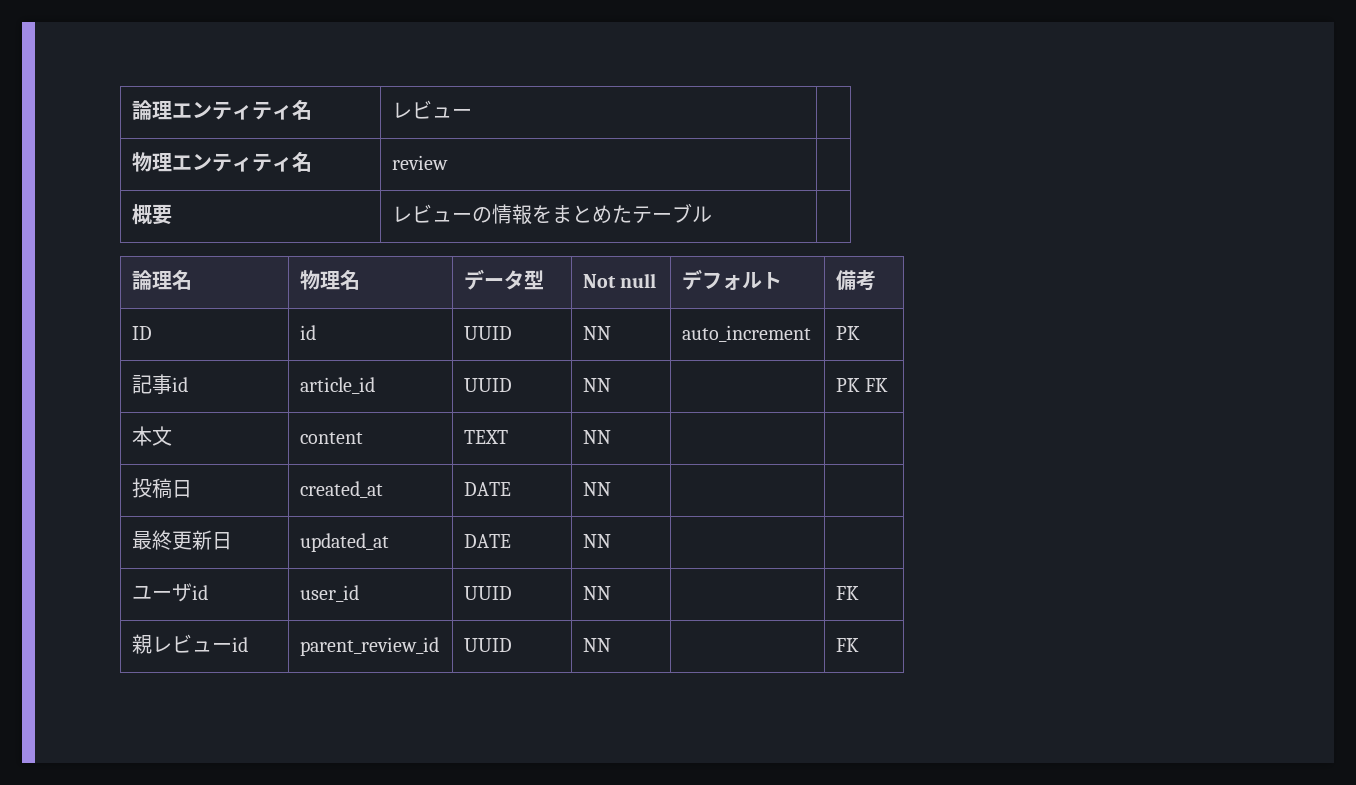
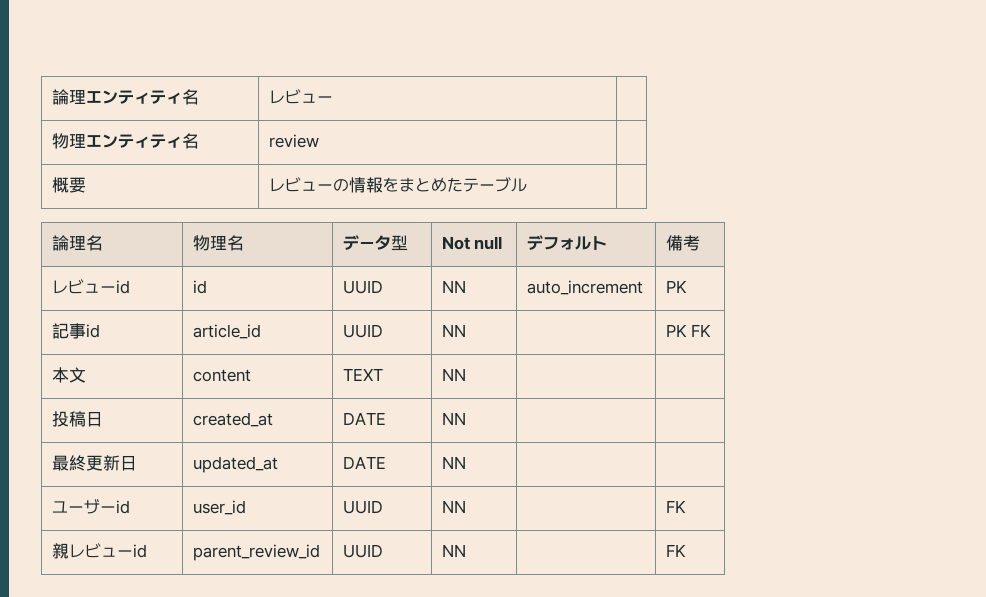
[131,326,152,340] ID -> [51,279,130,294] レビューid
(192, 592) none -> [99,506,116,513] ー

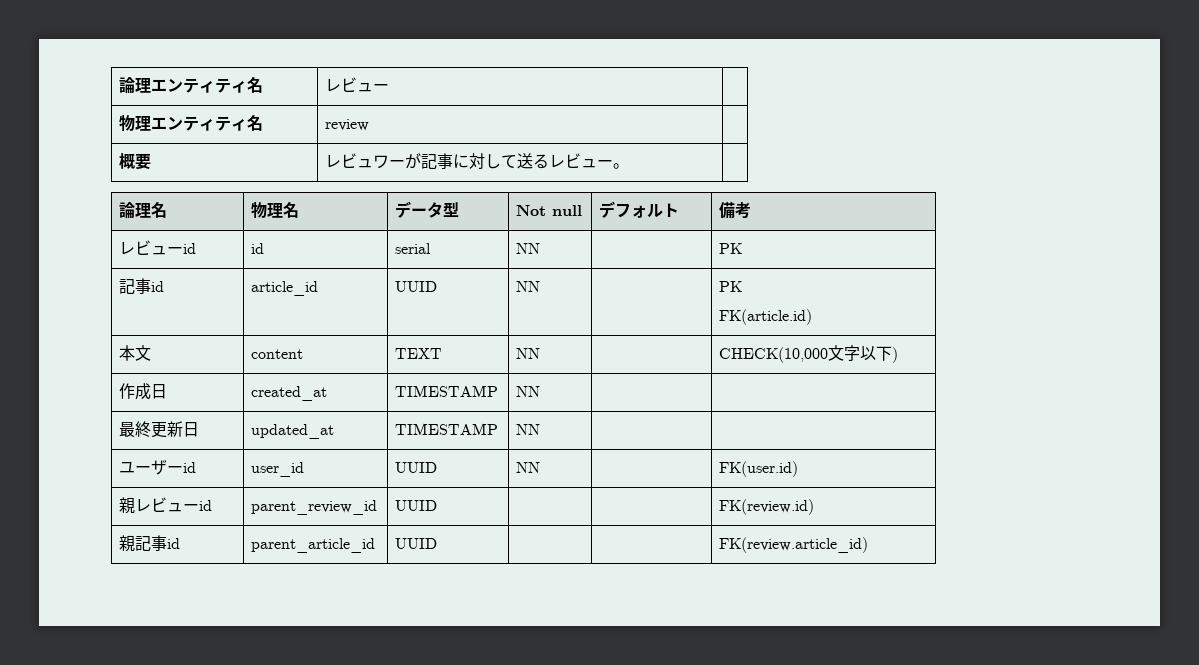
[316,177,527,193] ーの情報をまとめたテーブル -> [373,153,630,169] ワーが記事に対して送るレビュー。
[342,280,383,294] [441,280,466,293] [526,280,643,295] UUID | NN | auto_increment -> [395,243,432,254] [516,243,541,254] serial | NN |
[691,324,712,337] FK -> [719,309,813,325] // FK(article.id)
[51,411,86,427] // 投稿 -> [719,345,899,363] [119,383,152,400] CHECK(10,000文字以下) // 作成
[342,412,386,425] DATE -> [395,385,499,397] TIMESTAMP
[342,456,386,469] DATE -> [395,423,499,435] TIMESTAMP
[665,500,686,513] FK -> [719,461,799,477] FK(user.id)
[441,544,466,557] [665,544,686,557] NN | | FK -> [719,499,815,515] [119,535,181,552] [251,538,376,553] [395,538,438,549] [719,537,869,553] | | FK(review.id) // 親記事id | parent_article_id | UUID | | | FK(review.article_id)

